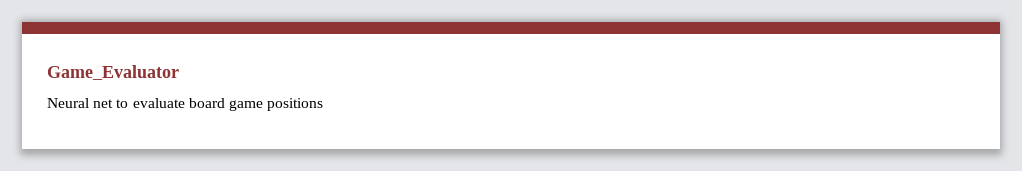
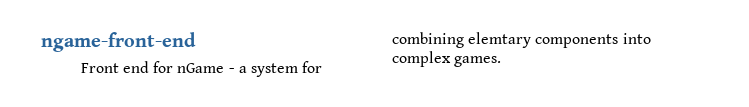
[47,65,179,80] [47,98,324,111] Game_Evaluator // Neural net to evaluate board game positions -> [41,32,196,52] [80,61,323,77] [392,32,651,48] [392,51,502,67] ngame-front-end // Front end for nGame - a system for combining elemtary components into complex games.

